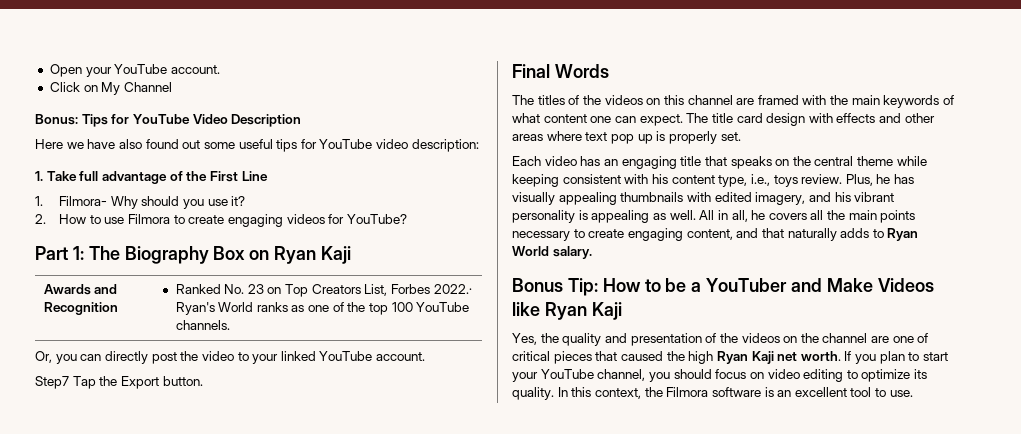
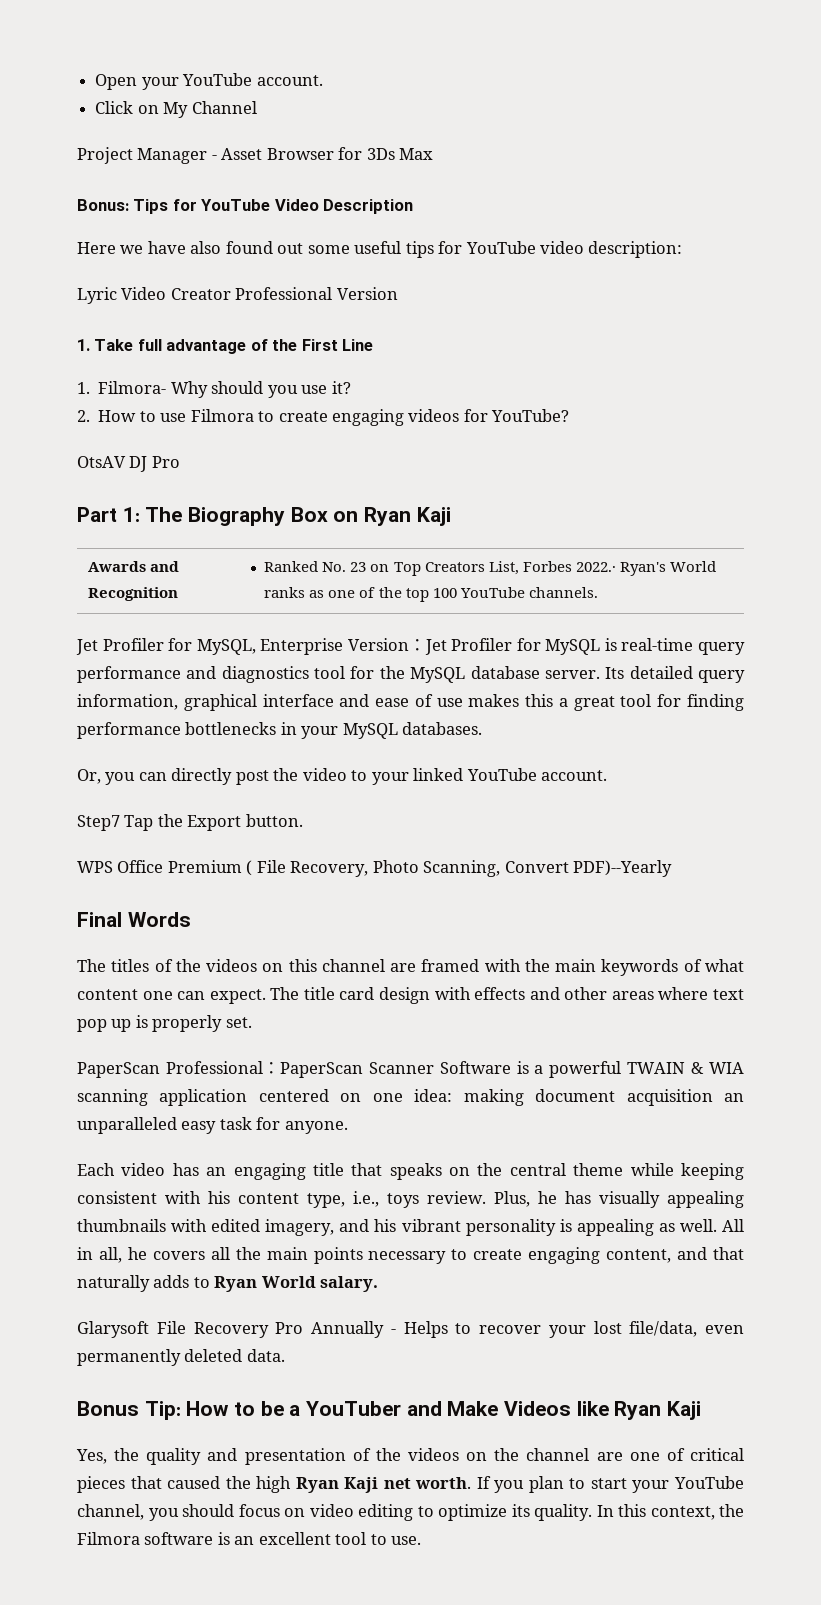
(172, 87) none -> [77,147,434,164] // Project Manager - Asset Browser for 3Ds Max
(479, 145) none -> [77,287,398,304] // Lyric Video Creator Professional Version
(407, 219) none -> [77,456,180,472] // OtsAV DJ Pro
(230, 325) none -> [76,638,745,655] [77,666,746,683] [77,694,744,711] [77,722,483,739] // Jet Profiler for MySQL, Enterprise Version：Jet Profiler for MySQL is real-time query performance and diagnostics tool for the MySQL database server. Its detailed query information, graphical interface and ease of use makes this a great tool for finding performance bottlenecks in your MySQL databases.
(203, 381) none -> [77,860,673,877] // WPS Office Premium ( File Recovery, Photo Scanning, Convert PDF)--Yearly
(741, 136) none -> [77,1061,745,1078] [77,1089,744,1106] [77,1117,348,1134] // PaperScan Professional：PaperScan Scanner Software is a powerful TWAIN & WIA scanning application centered on one idea: making document acquisition an unparalleled easy task for anyone.
(592, 252) none -> [77,1321,744,1338] [77,1349,285,1366] // Glarysoft File Recovery Pro Annually - Helps to recover your lost file/data, even permanently deleted data.

